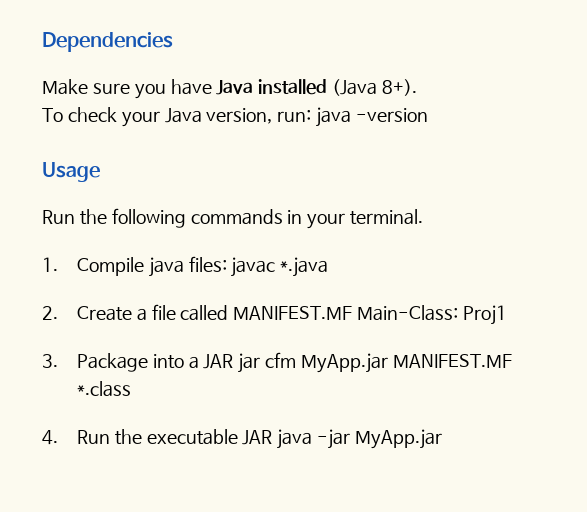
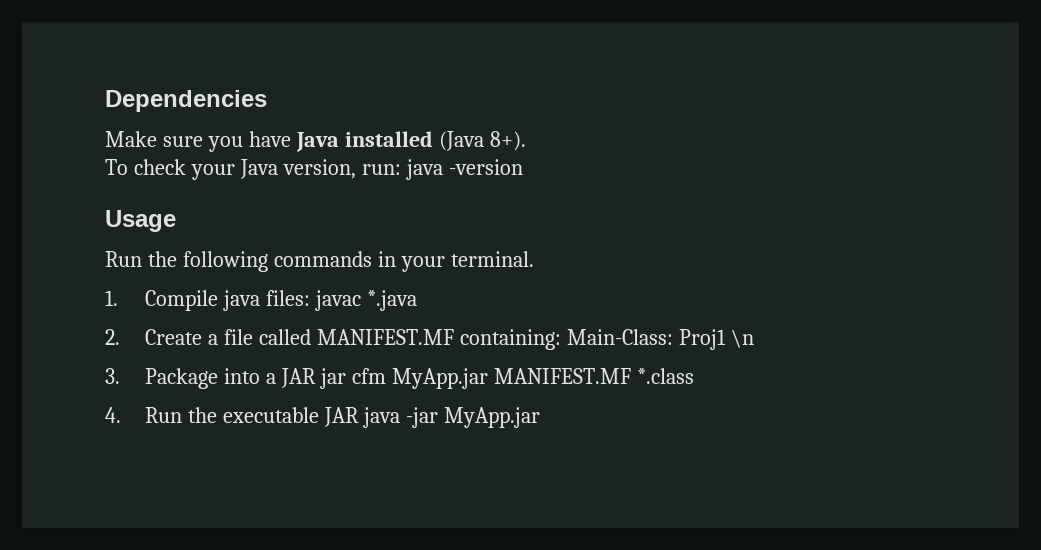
(353, 313) none -> [459,329,561,350] containing:
(507, 315) none -> [730,329,754,348] \n

